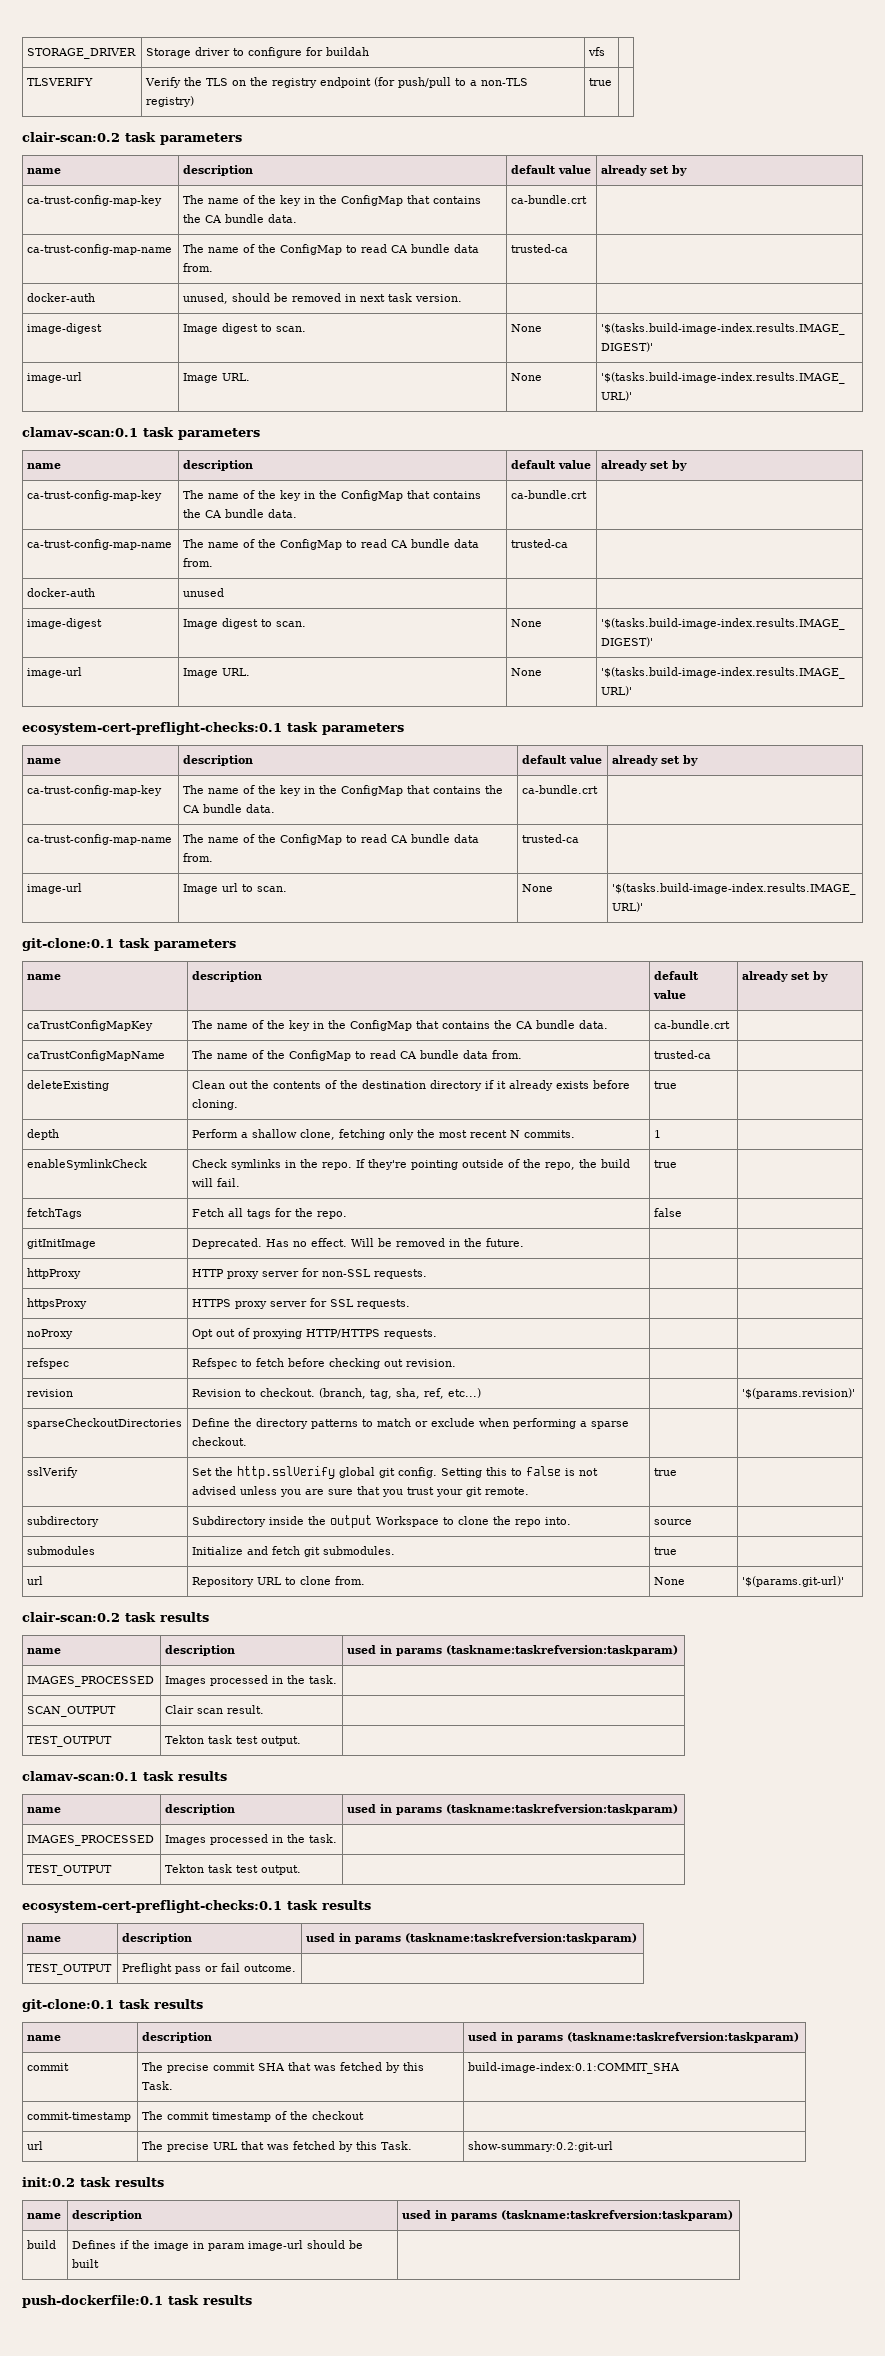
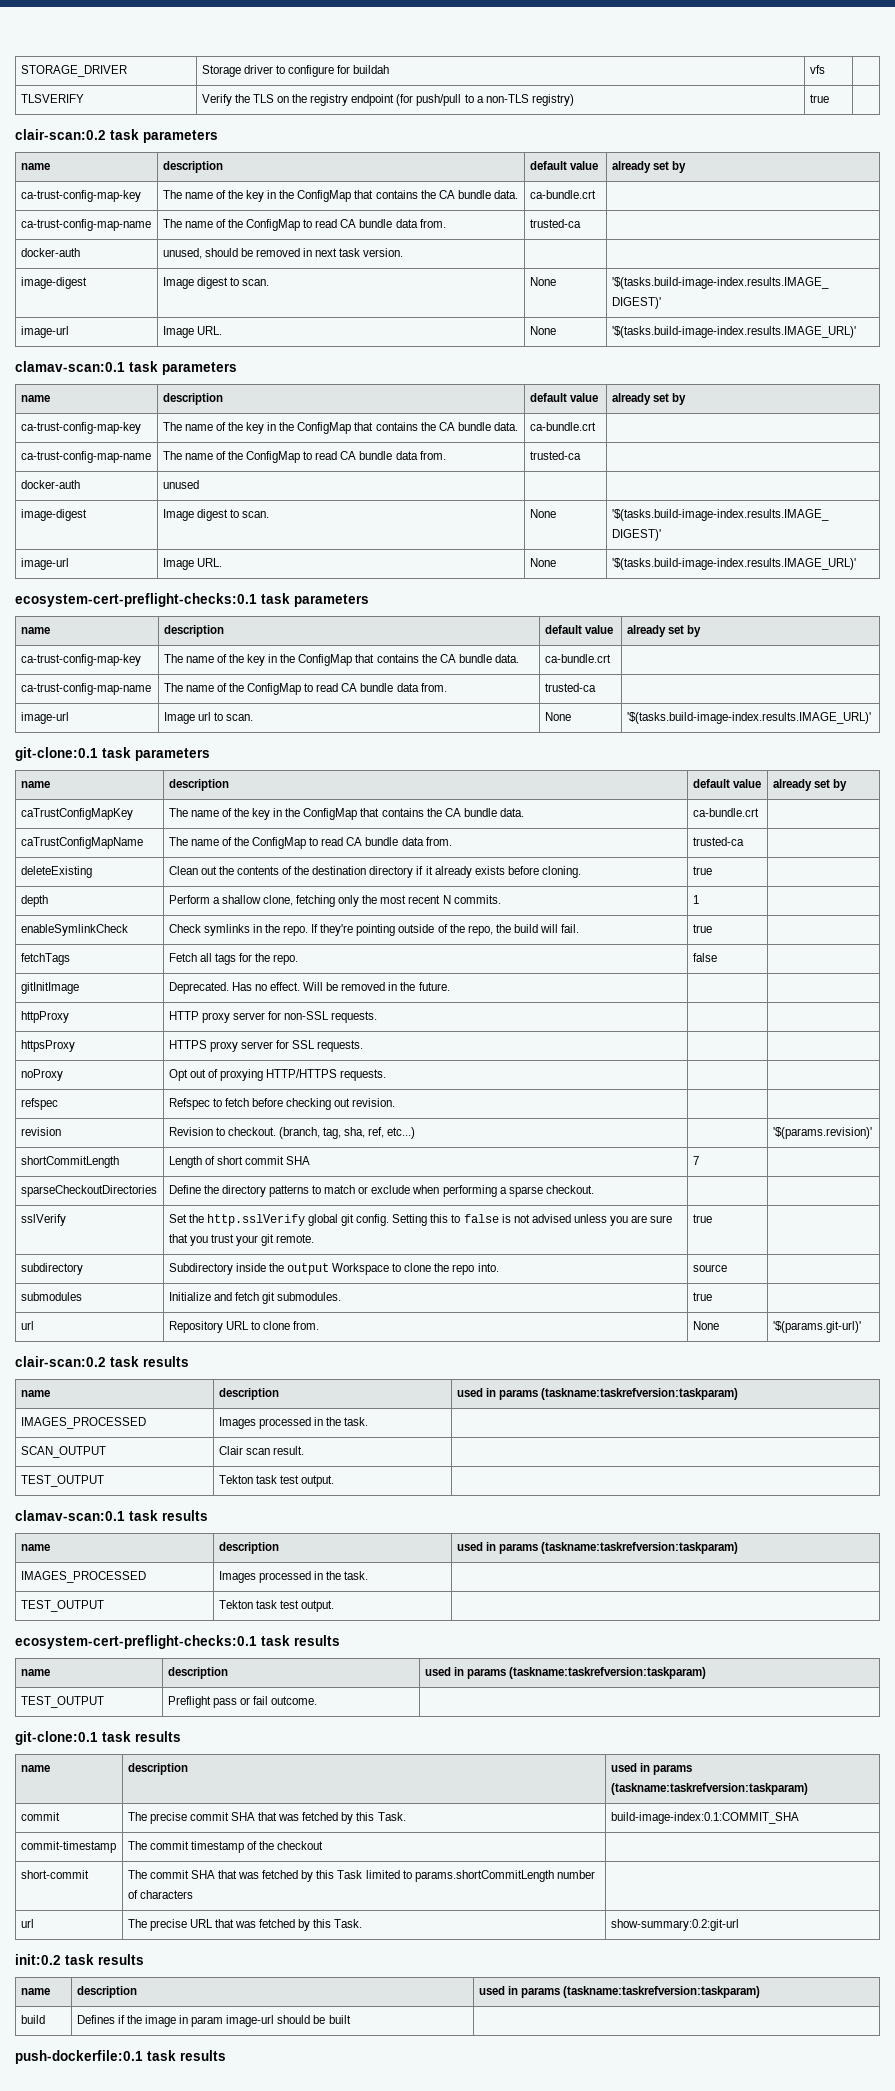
(856, 1393) none -> [20,1156,119,1168] [168,1156,311,1168] [692,1156,699,1165] // shortCommitLength | Length of short commit SHA | 7 |
(365, 2115) none -> [20,1870,89,1879] [127,1870,595,1882] [127,1890,193,1899] // short-commit | The commit SHA that was fetched by this Task limited to params.shortCommitLength number of characters |

